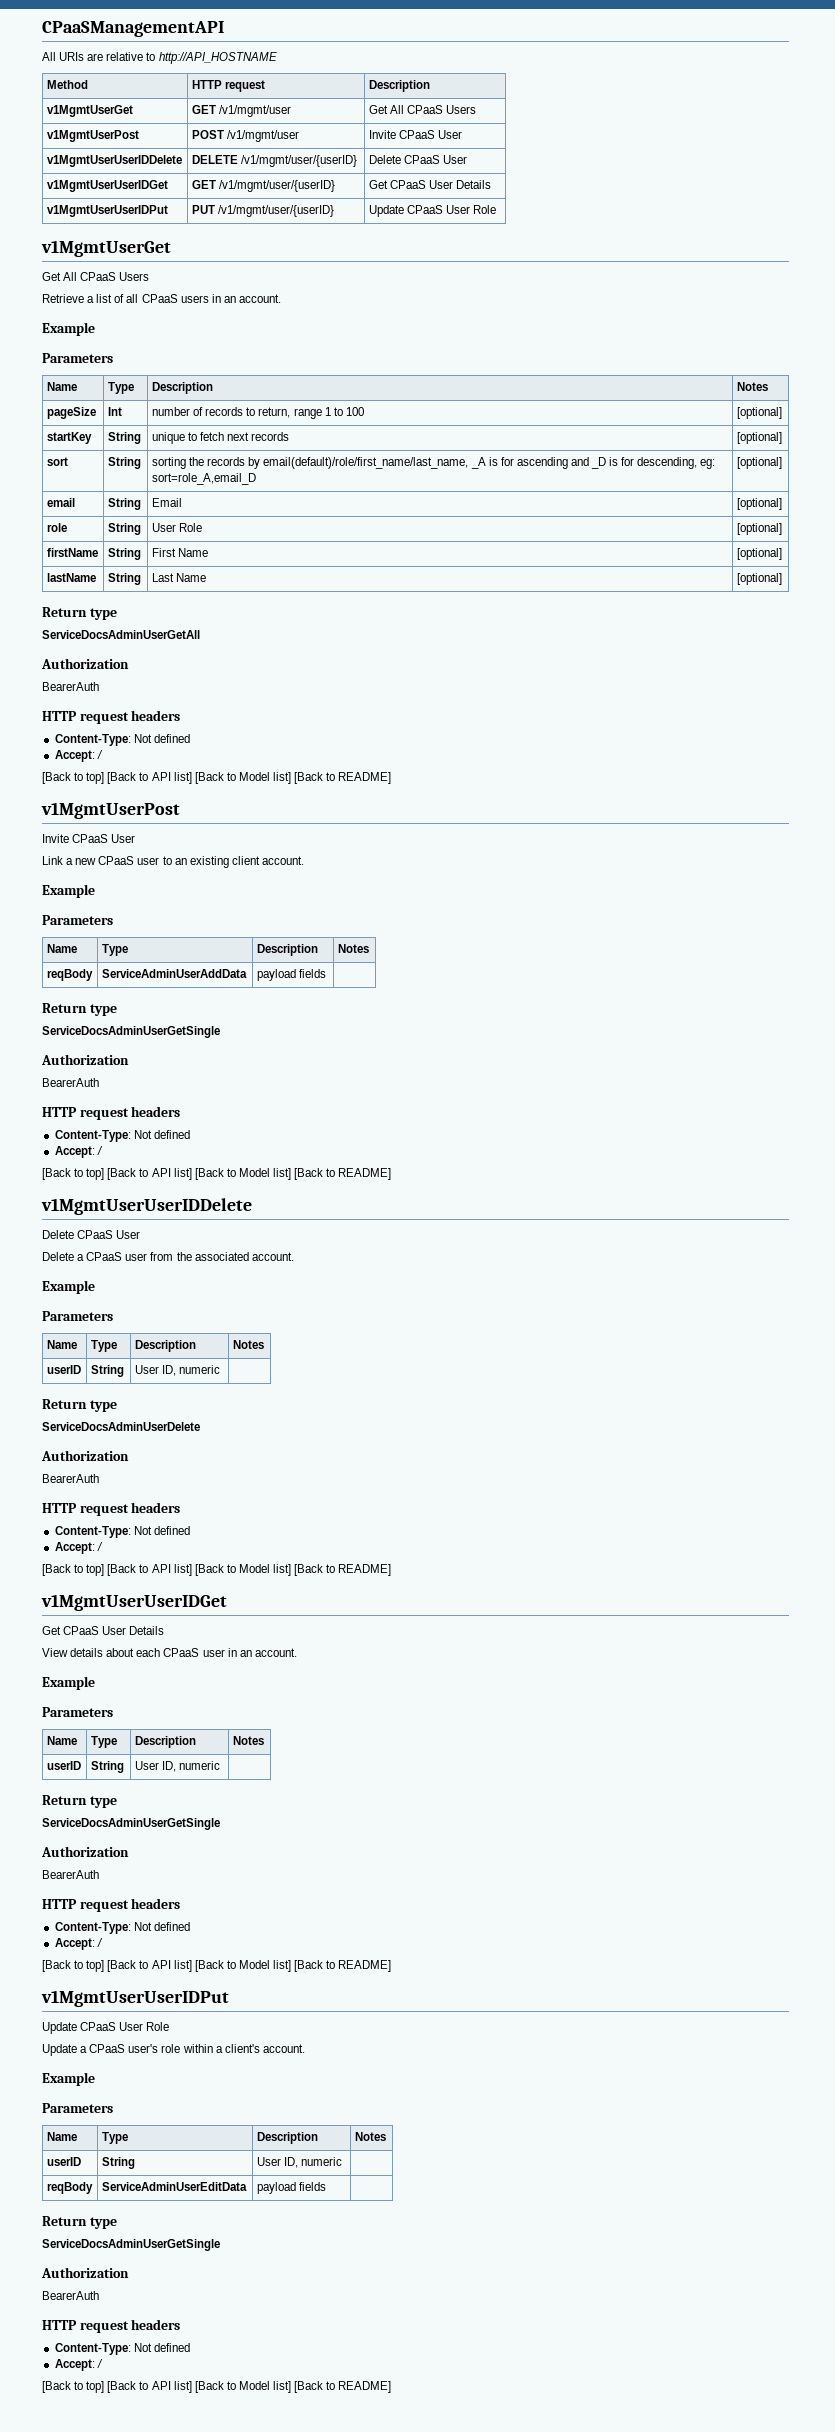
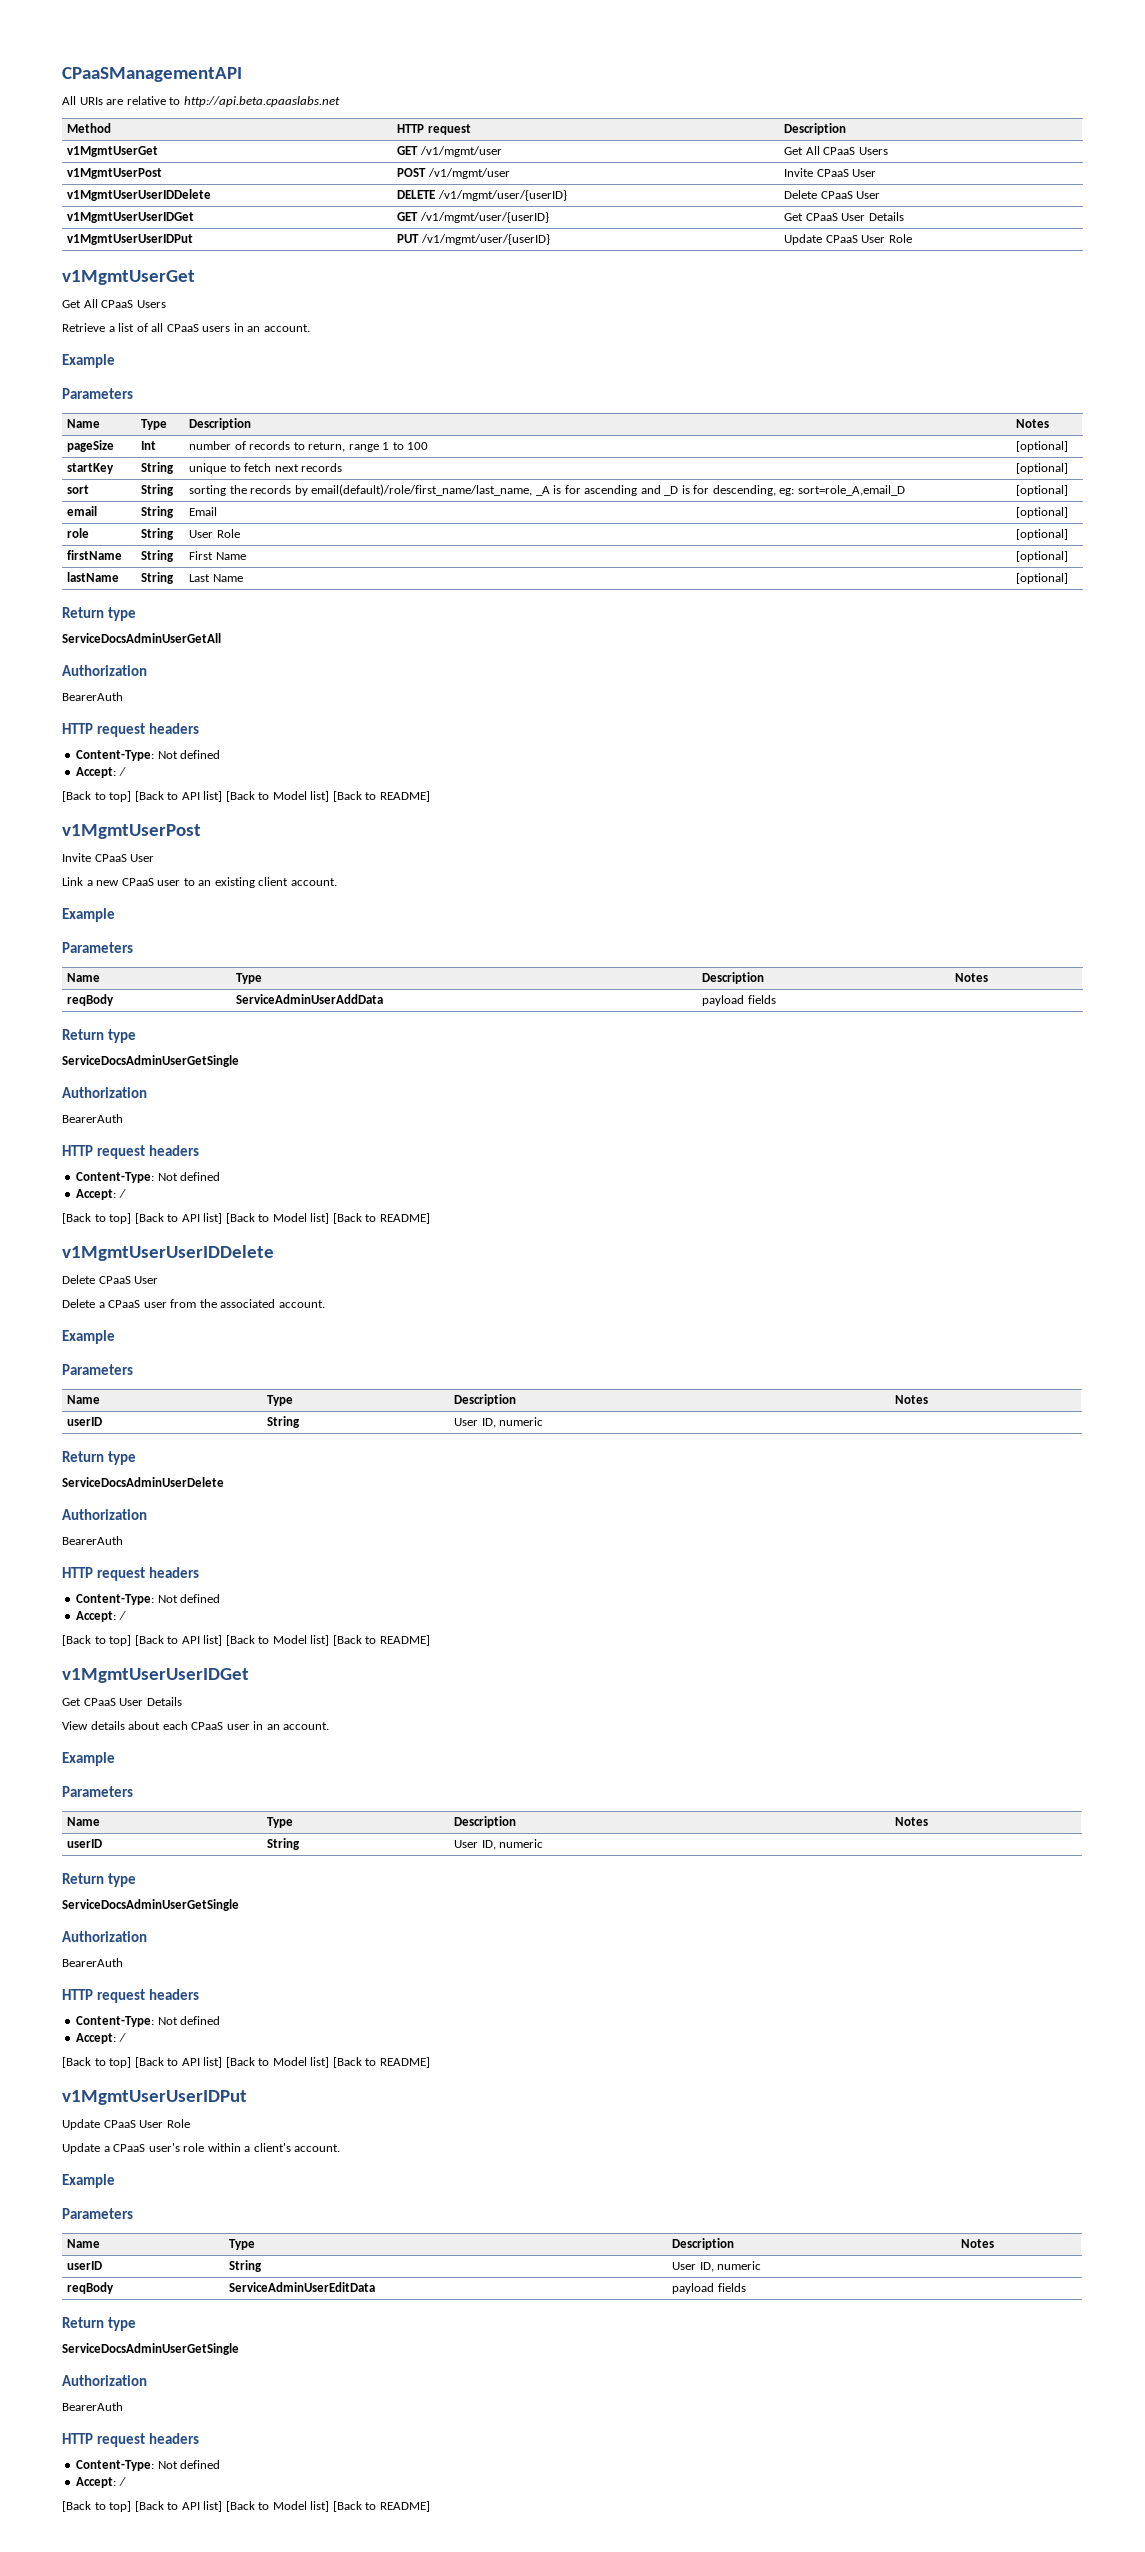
[158,52,277,64] http://API_HOSTNAME -> [183,96,340,107] http://api.beta.cpaaslabs.net

